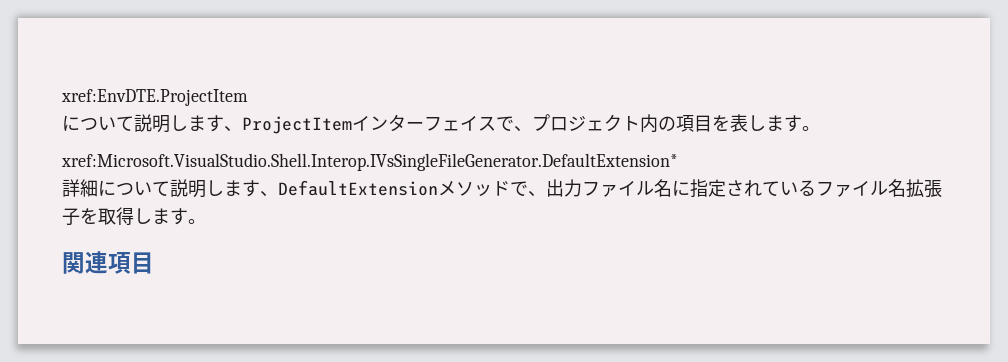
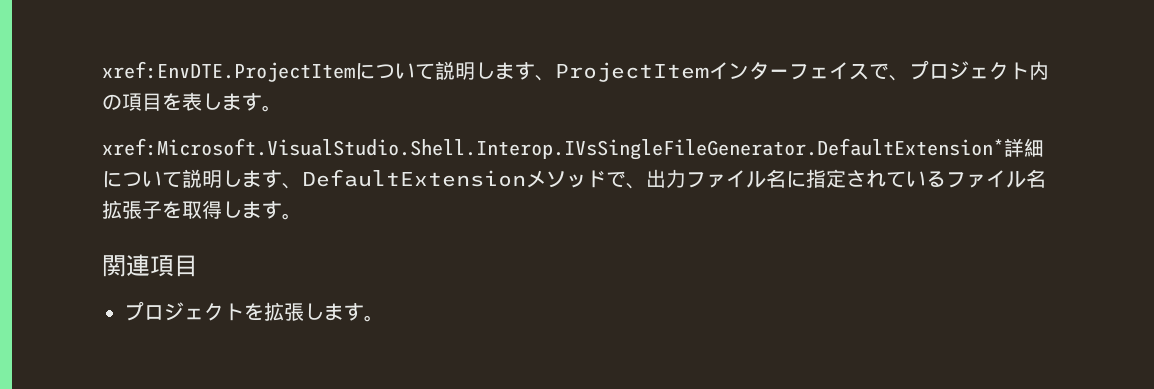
(248, 97) // -> (355, 71) none
(678, 162) // -> (1004, 149) none
(154, 263) none -> [124,301,384,322] // プロジェクトを拡張します。

